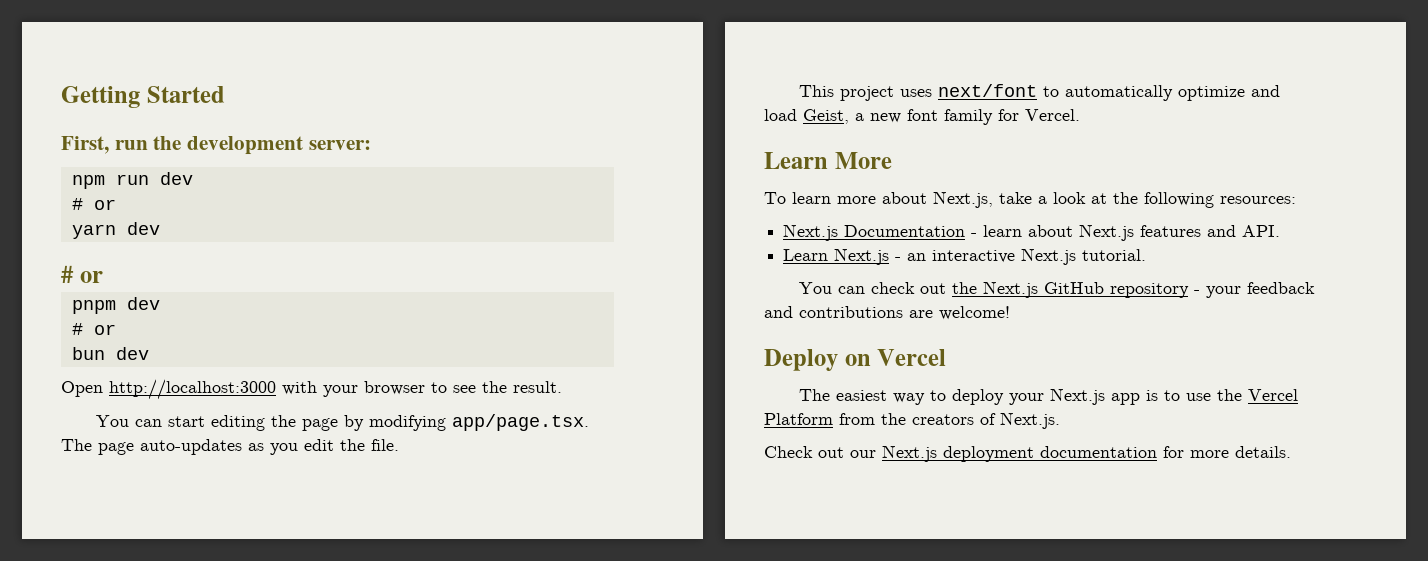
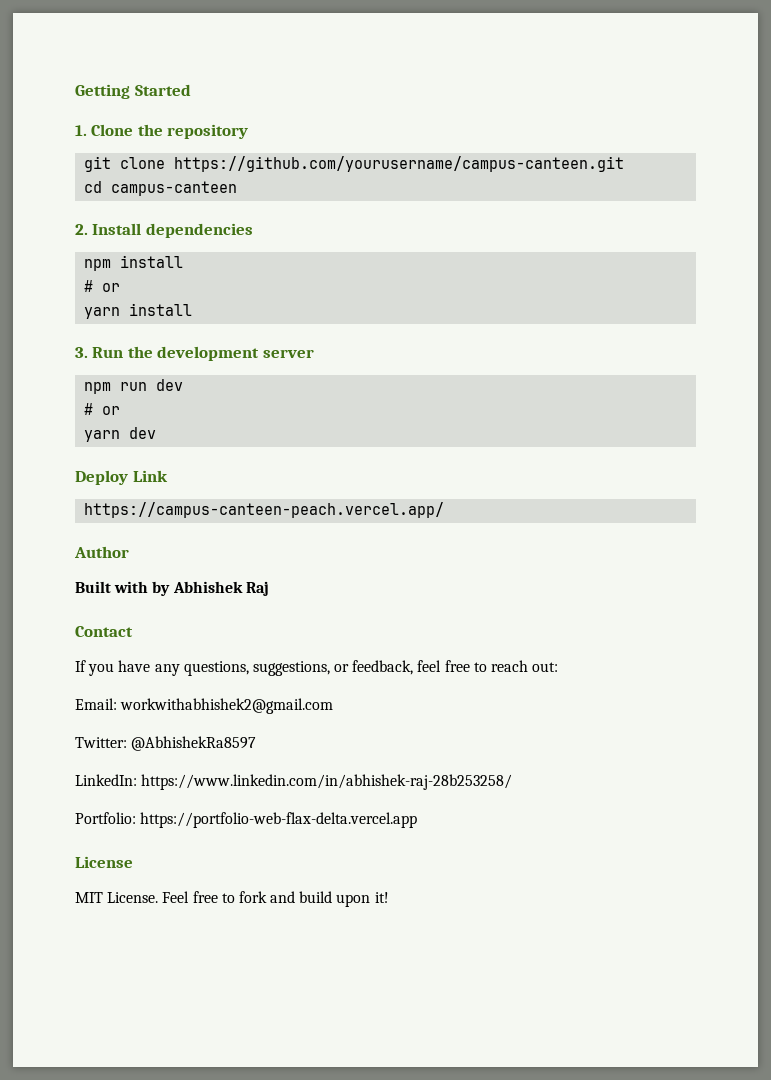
[61,136,148,154] First, run -> [75,124,249,139] [84,156,625,172] [84,181,238,196] [75,223,253,238] [84,255,184,271] [84,280,121,292] [84,303,193,319] [75,347,124,358] 1. Clone the repository // git clone https://github.com/yourusername/campus-canteen.git // cd campus-canteen // 2. Install dependencies // npm install // # or // yarn install // 3. Run
[308,140,371,150] server: -> [262,349,314,358] server
[61,265,103,283] [71,297,160,314] [71,323,116,335] [71,347,149,360] [61,379,562,400] [96,414,590,431] [61,439,399,455] [799,84,1281,101] [764,109,1080,125] [764,152,892,169] [764,191,1296,208] [783,224,1281,241] [783,248,1147,265] [799,281,1316,298] [764,306,1010,320] [764,349,947,371] [799,388,1299,405] [764,412,1060,429] [764,445,1291,462] # or // pnpm dev // # or // bun dev // Open http://localhost:3000 with your browser to see the result. // You can start editing the page by modifying app/page.tsx. The page auto-updates as you edit the file. // This project uses next/font to automatically optimize and load Geist, a new font family for Vercel. // Learn More // To learn more about Next.js, take a look at the following resources: // Next.js Documentation - learn about Next.js features and API. // Learn Next.js - an interactive Next.js tutorial. // You can check out the Next.js GitHub repository - your feedback and contributions are welcome! // Deploy on Vercel // The easiest way to deploy your Next.js app is to use the Vercel Platform from the creators of Next.js. // Check out our Next.js deployment documentation for more details. -> [75,470,168,485] [84,502,445,518] [74,546,129,558] [75,581,269,596] [75,626,133,637] [75,660,559,676] [75,698,334,714] [75,736,257,751] [75,774,513,790] [75,812,418,828] [75,856,133,868] [75,891,389,907] Deploy Link // https://campus-canteen-peach.vercel.app/ // Author // Built with by Abhishek Raj // Contact // If you have any questions, suggestions, or feedback, feel free to reach out: // Email: workwithabhishek2@gmail.com // Twitter: @AbhishekRa8597 // LinkedIn: https://www.linkedin.com/in/abhishek-raj-28b253258/ // Portfolio: https://portfolio-web-flax-delta.vercel.app // License // MIT License. Feel free to fork and build upon it!

